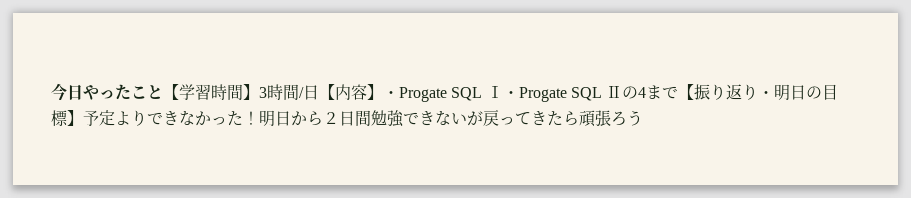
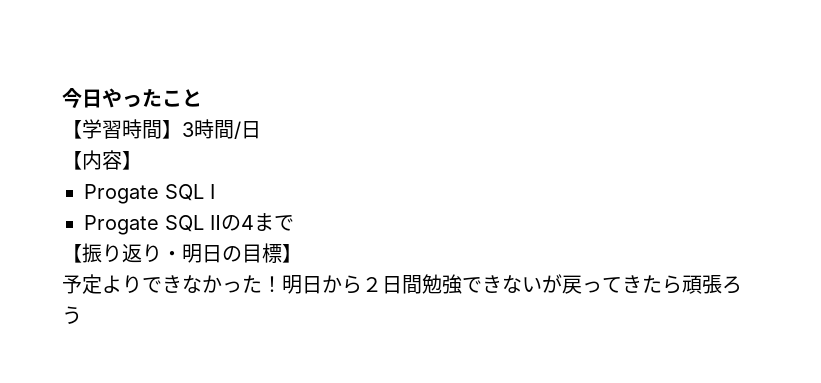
(163, 92) none -> (202, 98) //
(319, 92) none -> (261, 130) //
[383,91,399,98] ・ -> (142, 160) //
[502,91,519,98] ・ -> (215, 191) //
(679, 92) none -> (294, 223) //
(83, 118) none -> (302, 253) //

